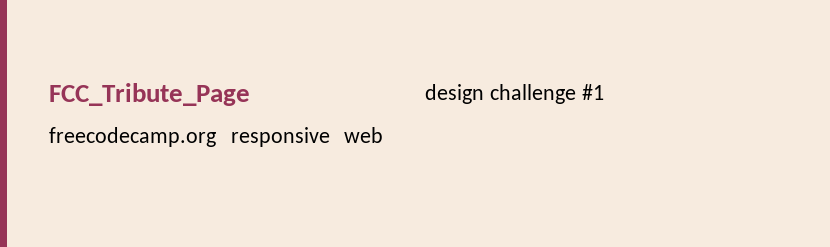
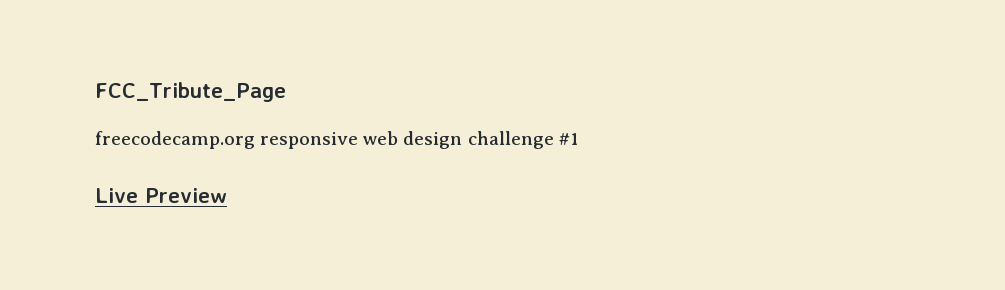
(604, 92) none -> [95,188,227,203] // Live Preview

